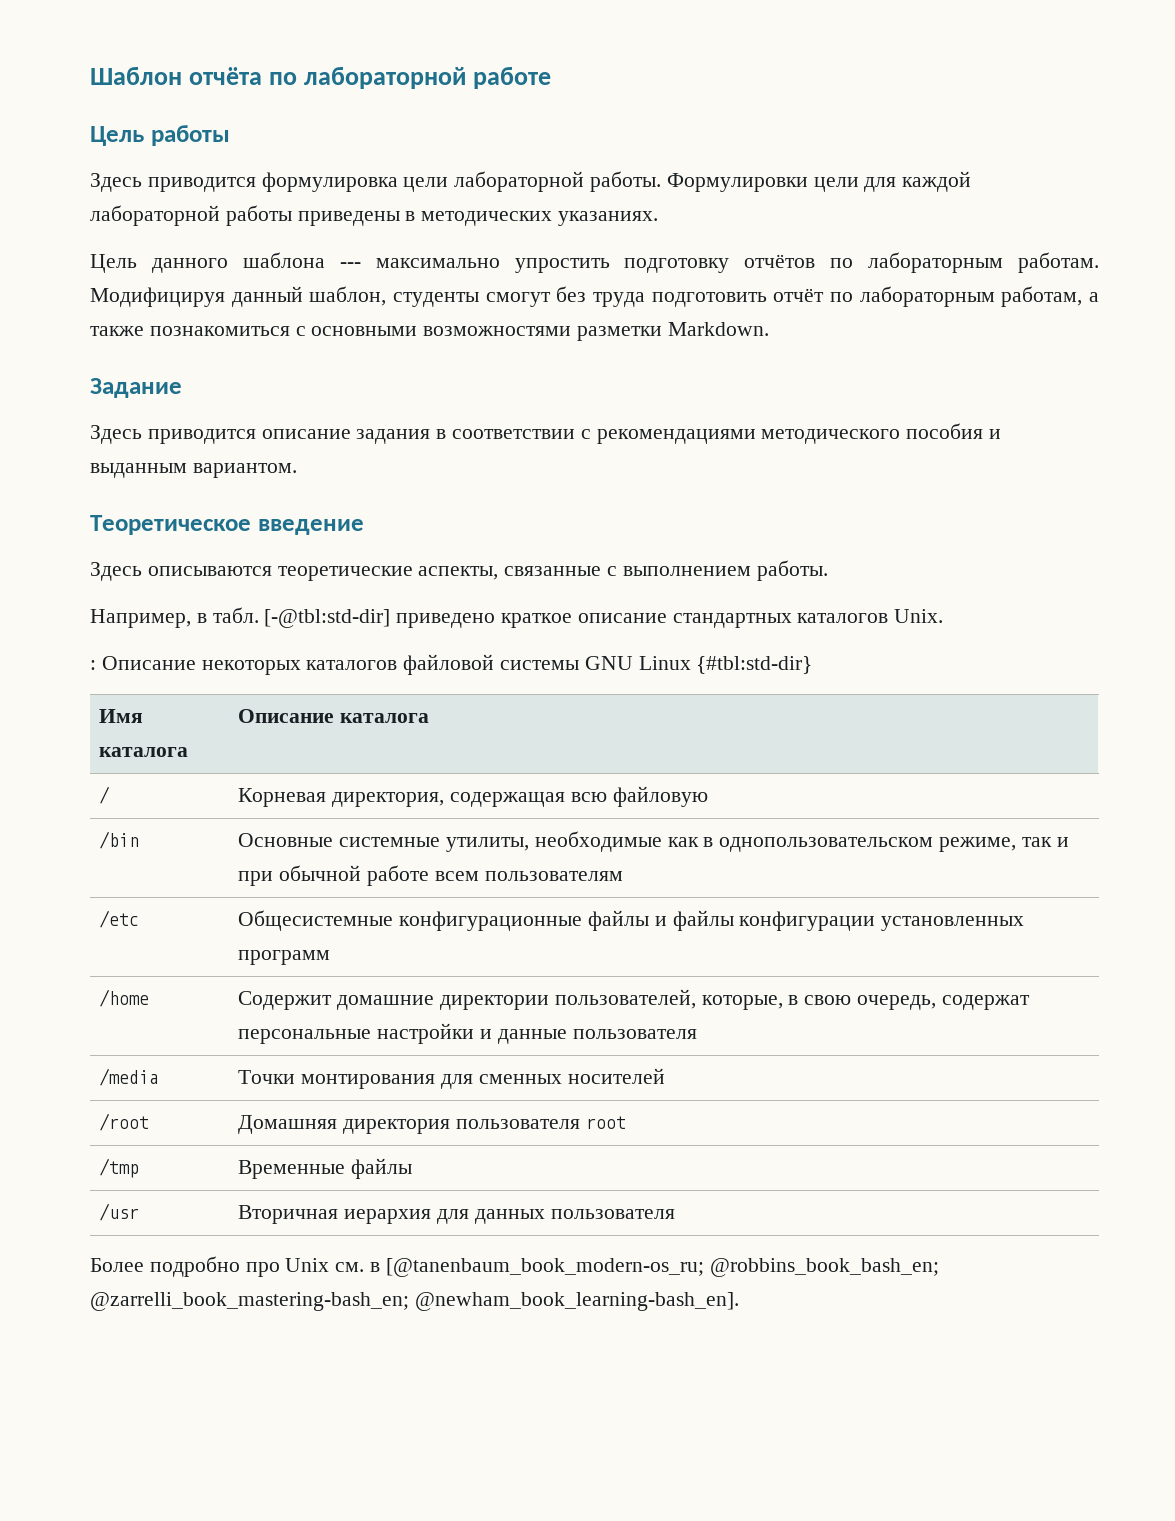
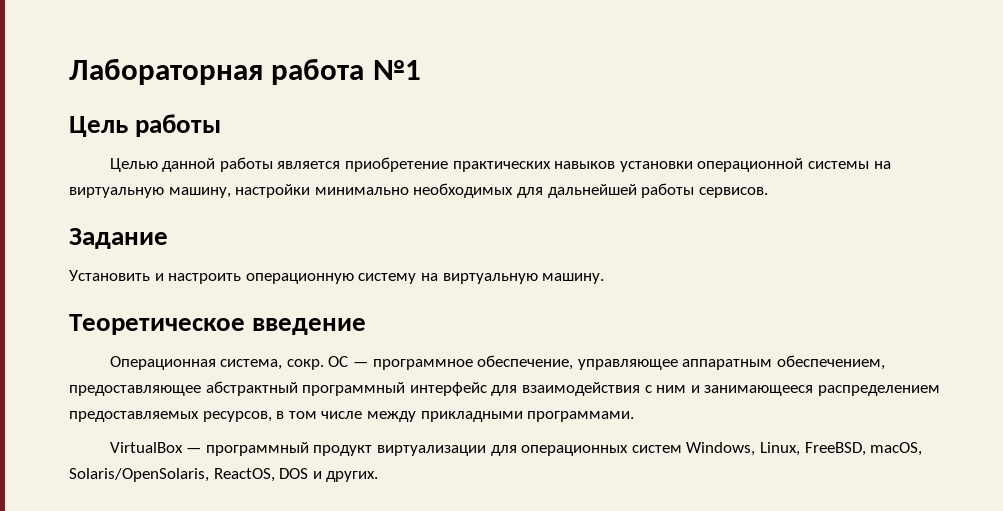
[90,66,552,89] [90,125,230,146] [90,171,972,192] [90,205,659,226] [90,252,1099,273] [90,286,1099,307] [90,322,769,341] [90,378,182,398] [90,423,1002,444] [90,463,297,478] [90,515,364,535] [90,560,828,581] [90,607,944,628] [90,654,813,675] [99,709,144,723] [99,747,189,757] [238,709,430,723] [99,786,111,804] [238,786,708,807] [99,831,140,849] [238,831,1069,852] [238,865,623,886] [99,910,140,928] [238,910,1025,931] [238,950,331,965] [99,989,150,1007] [238,989,1030,1010] [238,1023,697,1044] [99,1068,160,1086] [238,1068,665,1089] [99,1113,150,1131] [238,1115,626,1134] [99,1158,140,1178] [238,1158,413,1179] [99,1203,140,1221] [238,1205,675,1224] [90,1256,939,1277] [90,1292,739,1311] Шаблон отчёта по лабораторной работе // Цель работы // Здесь приводится формулировка цели лабораторной работы. Формулировки цели для каждой лабораторной работы приведены в методических указаниях. // Цель данного шаблона --- максимально упростить подготовку отчётов по лабораторным работам. Модифицируя данный шаблон, студенты смогут без труда подготовить отчёт по лабораторным работам, а также познакомиться с основными возможностями разметки Markdown. // Задание // Здесь приводится описание задания в соответствии с рекомендациями методического пособия и выданным вариантом. // Теоретическое введение // Здесь описываются теоретические аспекты, связанные с выполнением работы. // Например, в табл. [-@tbl:std-dir] приведено краткое описание стандартных каталогов Unix. // : Описание некоторых каталогов файловой системы GNU Linux {#tbl:std-dir} // Имя каталога | Описание каталога // / | Корневая директория, содержащая всю файловую // /bin | Основные системные утилиты, необходимые как в однопользовательском режиме, так и при обычной работе всем пользователям // /etc | Общесистемные конфигурационные файлы и файлы конфигурации установленных программ // /home | Содержит домашние директории пользователей, которые, в свою очередь, содержат персональные настройки и данные пользователя // /media | Точки монтирования для сменных носителей // /root | Домашняя директория пользователя root // /tmp | Временные файлы // /usr | Вторичная иерархия для данных пользователя // Более подробно про Unix см. в [@tanenbaum_book_modern-os_ru; @robbins_book_bash_en; @zarrelli_book_mastering-bash_en; @newham_book_learning-bash_en]. -> [69,58,421,85] [69,114,222,137] [109,157,891,172] [69,183,768,198] [69,228,168,249] [69,270,605,284] [69,314,367,335] [109,355,886,370] [69,381,940,396] [69,411,635,422] [109,442,923,456] [69,468,379,482] Лабораторная работа №1 // Цель работы // Целью данной работы является приобретение практических навыков установки операционной системы на виртуальную машину, настройки минимально необходимых для дальнейшей работы сервисов. // Задание // Установить и настроить операционную систему на виртуальную машину. // Теоретическое введение // Операционная система, сокр. ОС — программное обеспечение, управляющее аппаратным обеспечением, предоставляющее абстрактный программный интерфейс для взаимодействия с ним и занимающееся распределением предоставляемых ресурсов, в том числе между прикладными программами. // VirtualBox — программный продукт виртуализации для операционных систем Windows, Linux, FreeBSD, macOS, Solaris/OpenSolaris, ReactOS, DOS и других.

